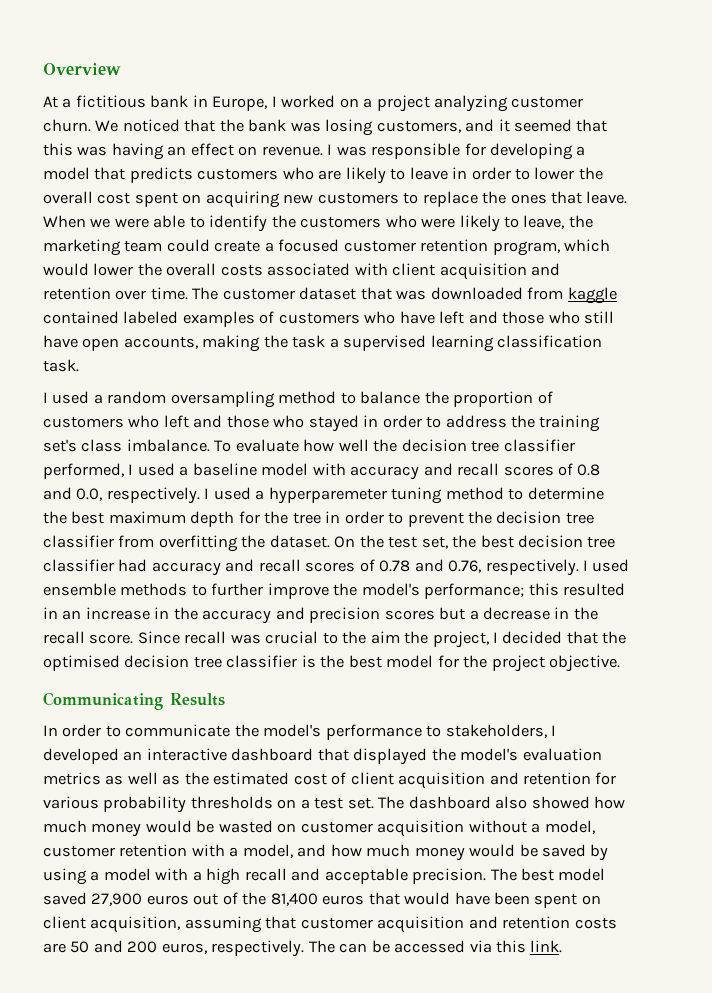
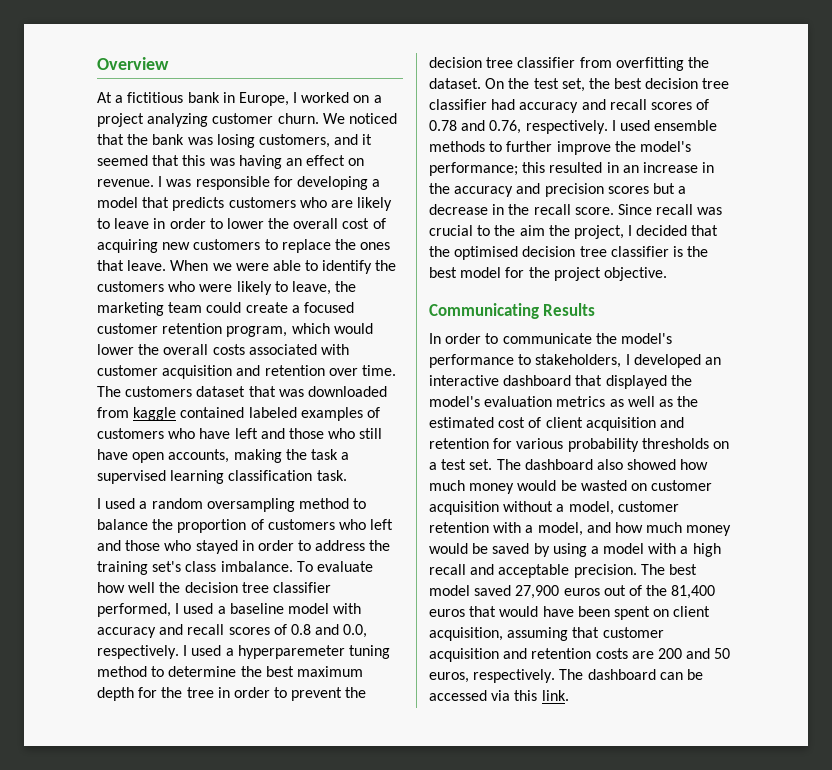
[134,192,202,207] spent on -> [372,218,386,229] of
[392,263,436,276] client -> [97,365,158,376] customer
[222,288,295,300] customer -> [125,386,193,397] customers
[70,940,158,953] 50 and 200 -> [657,648,731,659] 200 and 50
(335, 946) none -> [587,669,656,680] dashboard

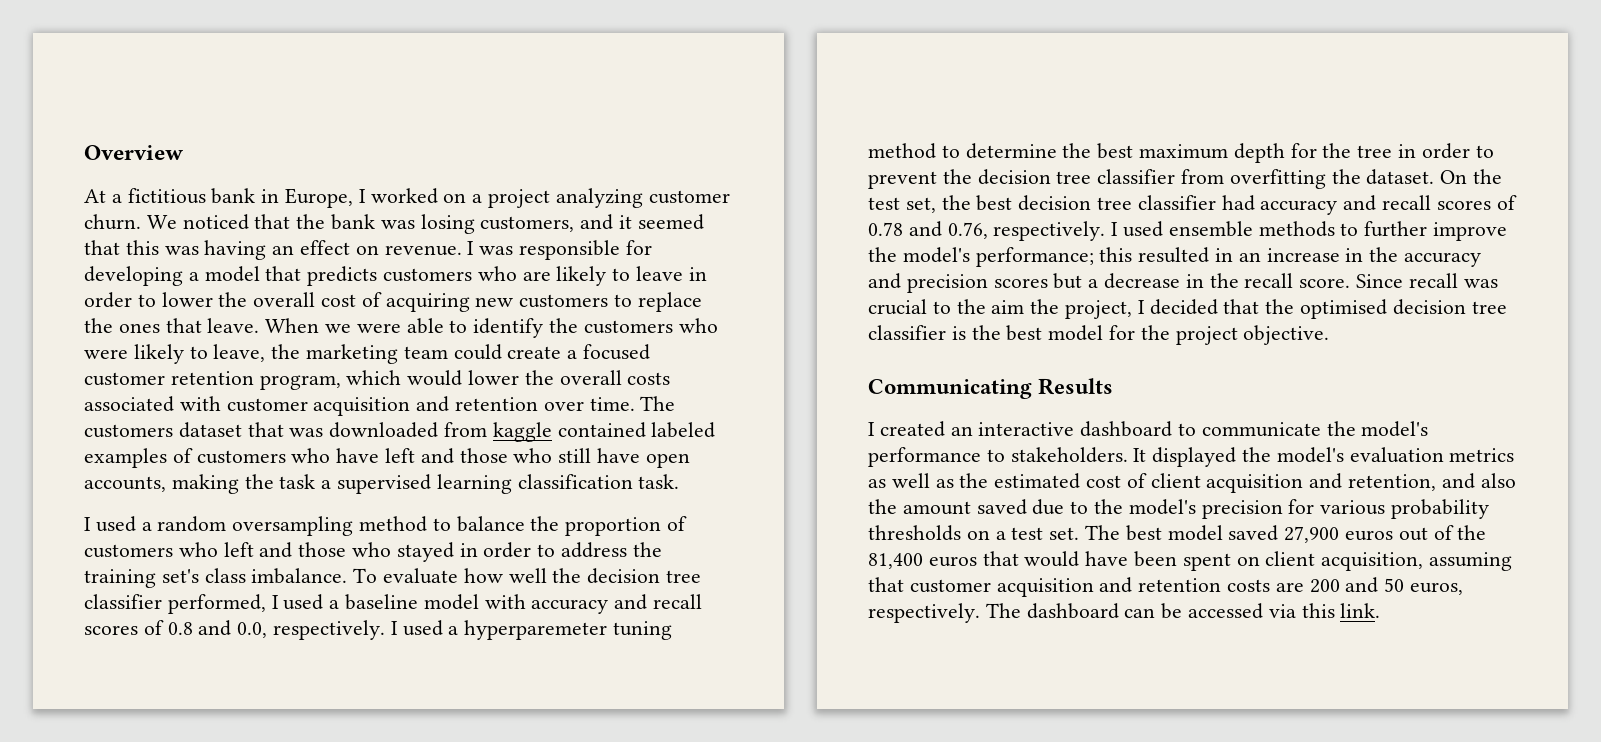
[429,333,482,344] In order -> [868,421,1173,437] I created an interactive dashboard
[535,354,721,368] [429,375,603,386] stakeholders, I developed an interactive dashboard that -> [1010,447,1147,463] stakeholders. It
[429,438,489,449] retention -> [1348,473,1516,491] [868,499,1283,519] retention, and also the amount saved due to the model's precision
[524,459,709,470] [429,480,713,494] [429,501,679,515] [429,522,732,536] [429,543,721,557] [429,564,665,578] dashboard also showed how much money would be wasted on customer acquisition without a model, customer retention with a model, and how much money would be saved by using a model with a high recall and acceptable precision. The -> (1121, 532) none

